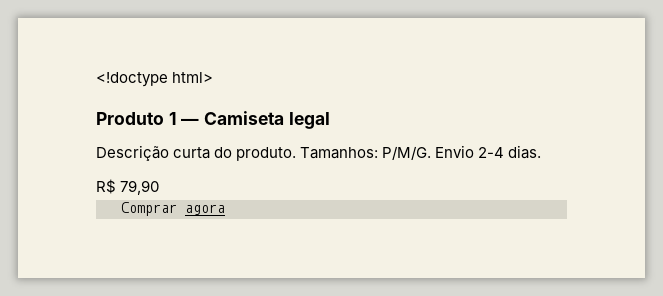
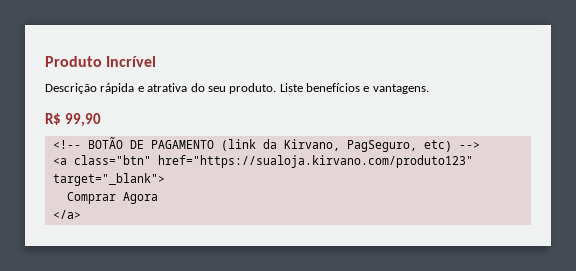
[96,72,214,87] [96,111,330,129] [96,145,542,161] [96,179,160,195] <!doctype html> // Produto 1 — Camiseta legal // Descrição curta do produto. Tamanhos: P/M/G. Envio 2-4 dias. // R$ 79,90 -> [45,56,157,67] [45,83,429,94] [45,113,101,127] [52,137,480,152] [52,155,473,168] [52,173,165,186] Produto Incrível // Descrição rápida e atrativa do seu produto. Liste benefícios e vantagens. // R$ 99,90 // <!-- BOTÃO DE PAGAMENTO (link da Kirvano, PagSeguro, etc) --> // <a class="btn" href="https://sualoja.kirvano.com/produto123" target="_blank">
[185,204,225,215] agora -> [122,192,158,204] [52,210,81,219] Agora // </a>

